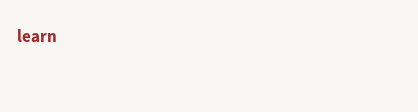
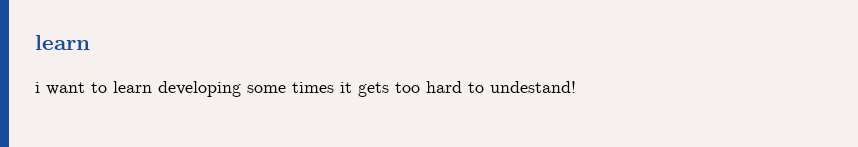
[17,29,57,43] learn -> [35,35,90,50] [35,81,576,97] learn // i want to learn developing some times it gets too hard to undestand!

